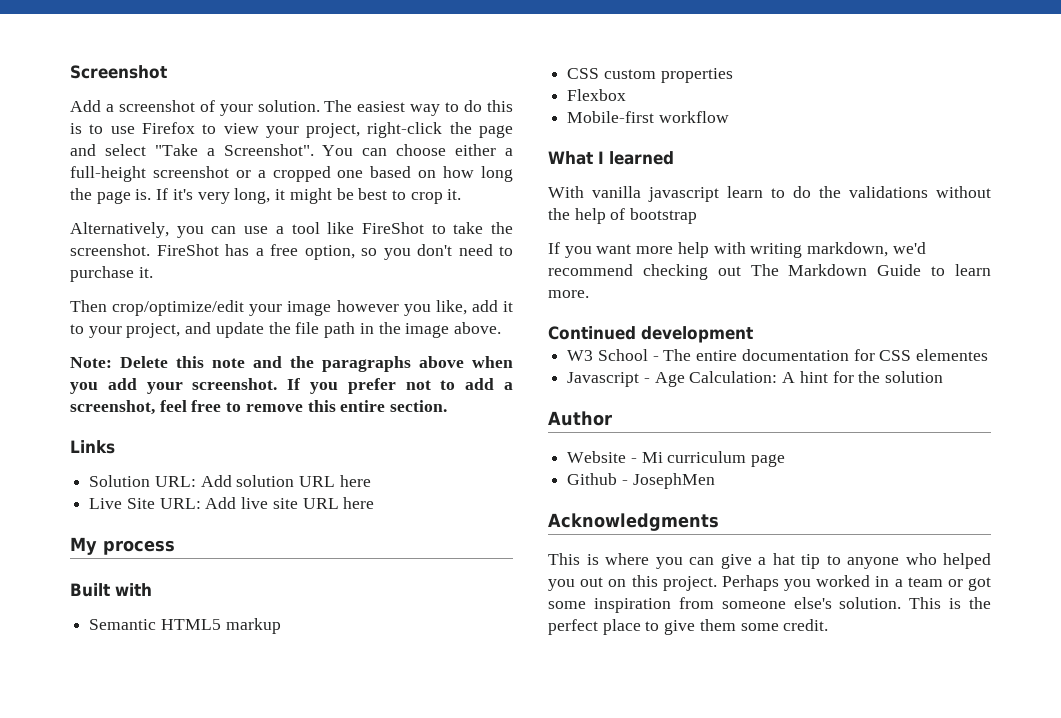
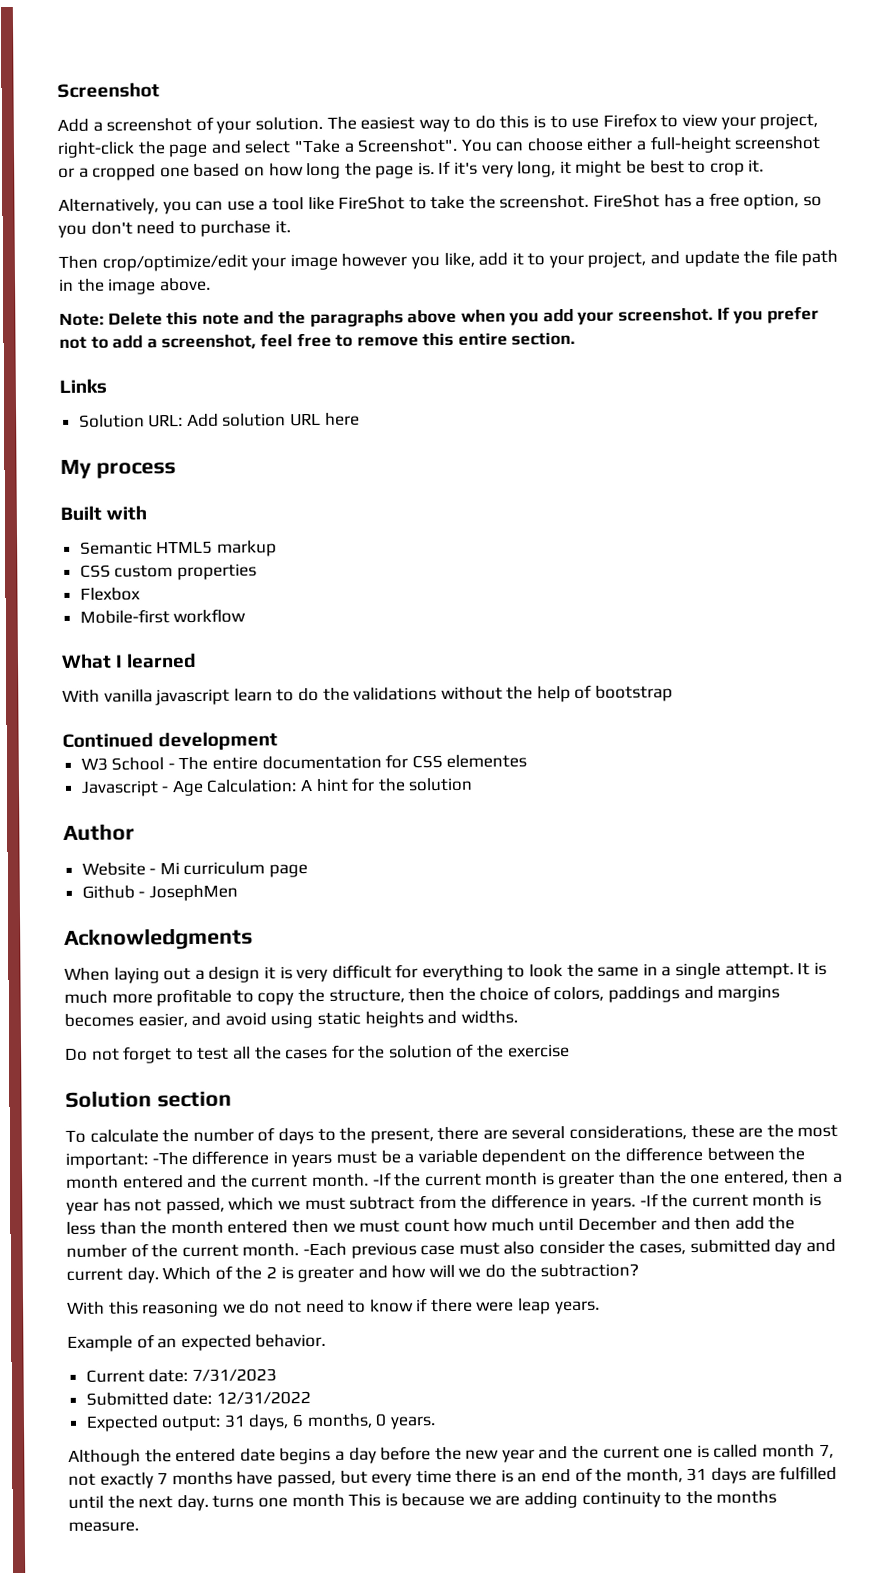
[89,497,375,509] // Live Site URL: Add live site URL here -> (360, 419) none
[548,242,926,258] [548,264,991,280] [548,290,589,298] // If you want more help with writing markdown, we'd recommend checking out The Markdown Guide to learn more. -> (674, 693) none
[548,553,991,569] [548,575,991,591] [548,597,991,613] [548,619,829,635] This is where you can give a hat tip to anyone who helped you out on this project. Perhaps you worked in a team or got some inspiration from someone else's solution. This is the perfect place to give them some credit. -> [64,961,827,984] [64,985,781,1007] [64,1010,518,1029] [65,1043,570,1064] [65,1090,232,1108] [65,1124,839,1145] [65,1146,806,1169] [66,1169,844,1189] [66,1193,823,1215] [66,1216,796,1235] [66,1238,836,1259] [66,1263,640,1284] [67,1298,600,1318] [67,1333,327,1352] [85,1368,277,1383] [85,1391,311,1406] [85,1413,436,1432] [68,1443,834,1466] [68,1465,838,1489] [68,1490,778,1512] [68,1521,139,1532] When laying out a design it is very difficult for everything to look the same in a single attempt. It is much more profitable to copy the structure, then the choice of colors, paddings and margins becomes easier, and avoid using static heights and widths. // Do not forget to test all the cases for the solution of the exercise // Solution section // To calculate the number of days to the present, there are several considerations, these are the most important: -The difference in years must be a variable dependent on the difference between the month entered and the current month. -If the current month is greater than the one entered, then a year has not passed, which we must subtract from the difference in years. -If the current month is less than the month entered then we must count how much until December and then add the number of the current month. -Each previous case must also consider the cases, submitted day and current day. Which of the 2 is greater and how will we do the subtraction? // With this reasoning we do not need to know if there were leap years. // Example of an expected behavior. // Current date: 7/31/2023 // Submitted date: 12/31/2022 // Expected output: 31 days, 6 months, 0 years. // Although the entered date begins a day before the new year and the current one is called month 7, not exactly 7 months have passed, but every time there is an end of the month, 31 days are fulfilled until the next day. turns one month This is because we are adding continuity to the months measure.

